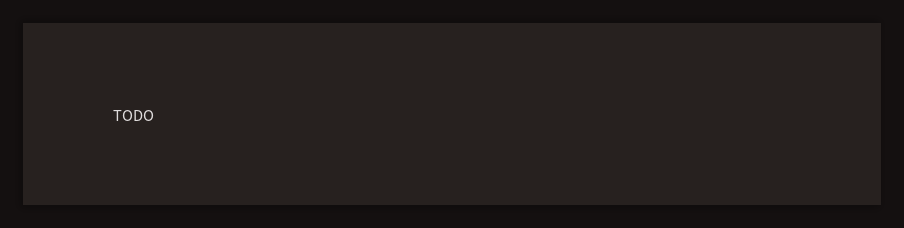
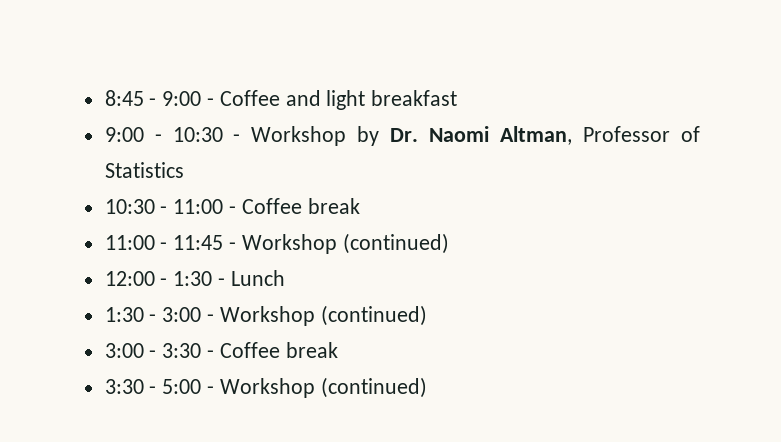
[113,110,154,121] TODO -> [104,90,458,110] [104,126,700,146] [104,162,184,178] [104,198,360,214] [104,233,449,254] [104,270,285,286] [104,305,427,326] [104,342,338,358] [104,377,427,398] 8:45 - 9:00 - Coffee and light breakfast // 9:00 - 10:30 - Workshop by Dr. Naomi Altman, Professor of Statistics // 10:30 - 11:00 - Coffee break // 11:00 - 11:45 - Workshop (continued) // 12:00 - 1:30 - Lunch // 1:30 - 3:00 - Workshop (continued) // 3:00 - 3:30 - Coffee break // 3:30 - 5:00 - Workshop (continued)

